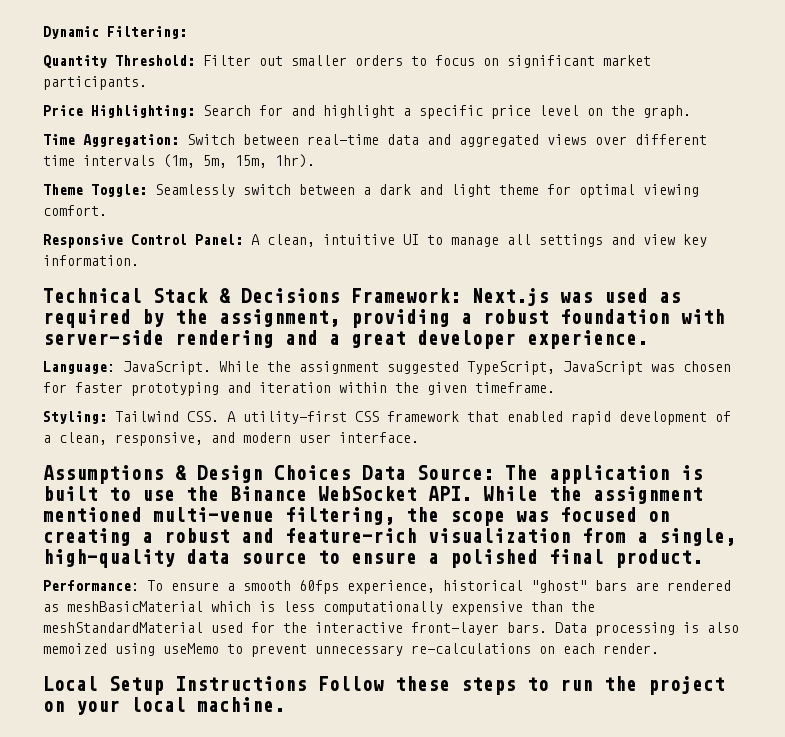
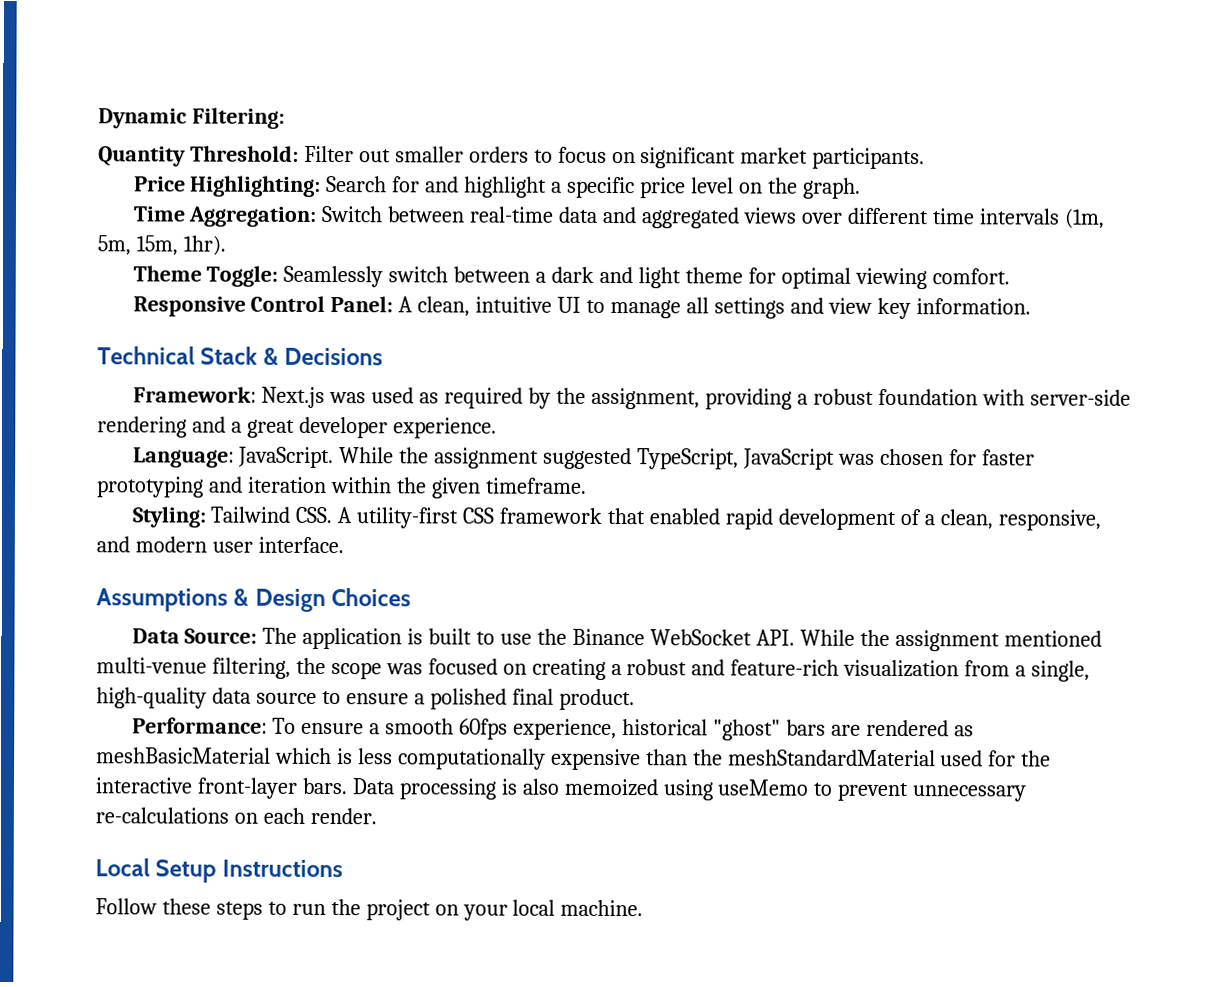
(340, 295) none -> (384, 356) //
(351, 472) none -> (412, 597) //
(307, 683) none -> (343, 868) //

